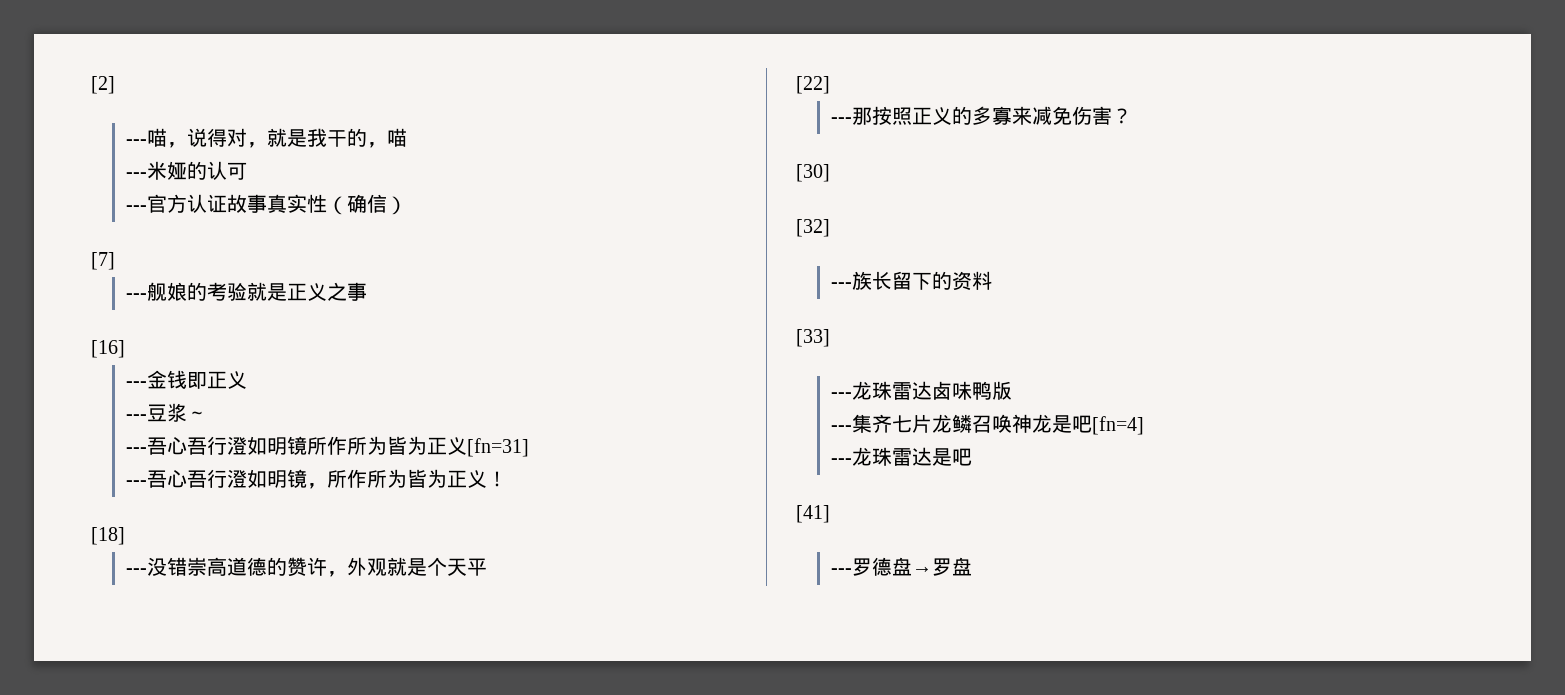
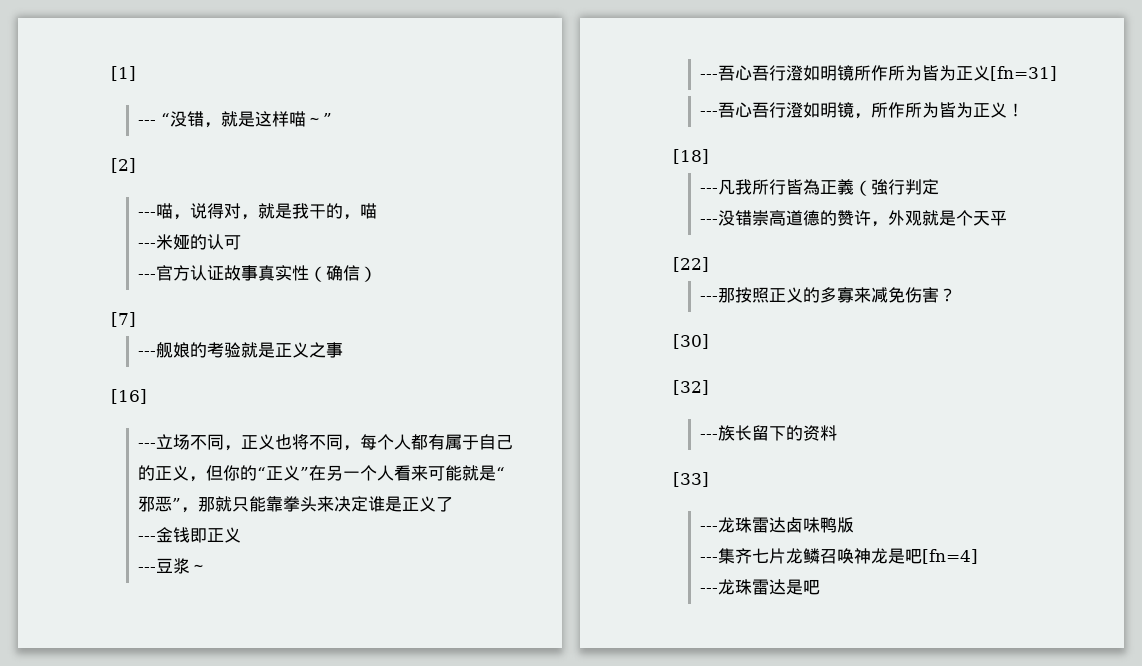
(91, 85) none -> [111,66,136,81] [138,111,333,128] [1] // --- “没错，就是这样喵～” //
(125, 349) none -> [138,434,514,451] [138,465,506,482] [138,496,454,513] // ---立场不同，正义也将不同，每个人都有属于自己的正义，但你的“正义”在另一个人看来可能就是“邪恶”，那就只能靠拳头来决定谁是正义了
(125, 536) none -> [700,179,940,196] // ---凡我所行皆為正義（強行判定
[796,505,830,523] [831,557,973,576] // [41] // ---罗德盘→罗盘 -> (821, 587) none

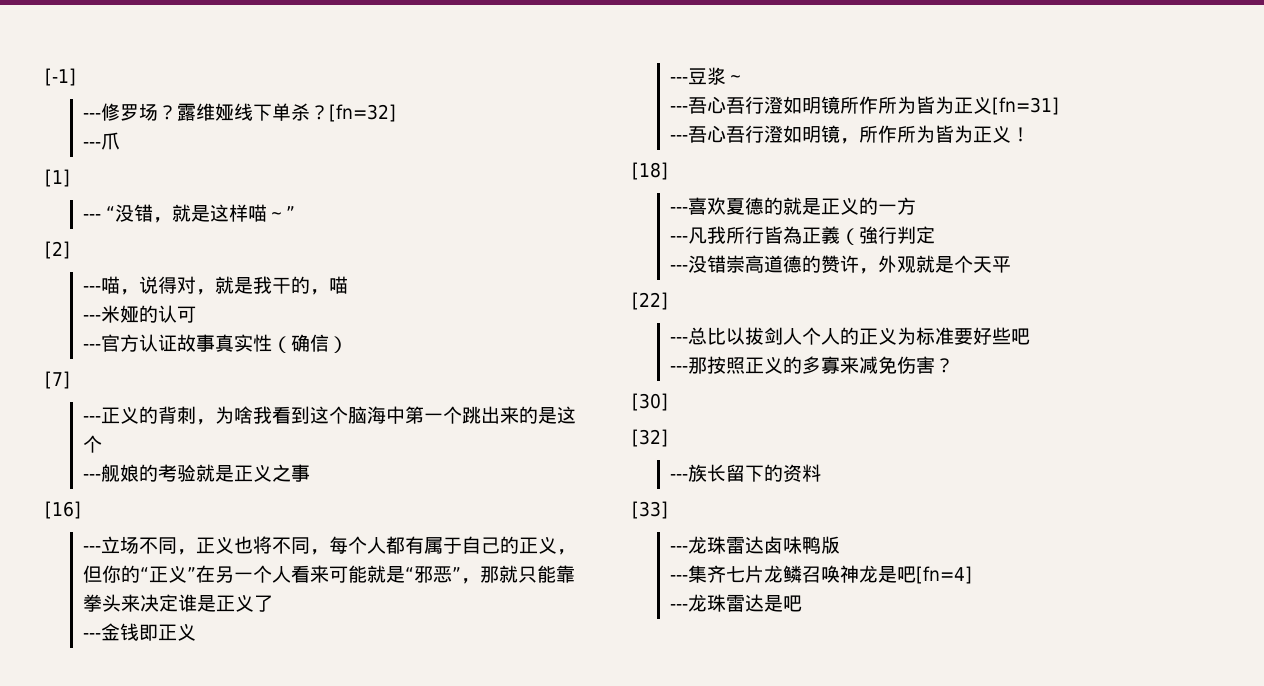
(111, 73) none -> [45,68,76,86] [82,103,396,122] [82,132,120,150] [-1] // ---修罗场？露维娅线下单杀？[fn=32] // ---爪 //
(136, 319) none -> [82,406,576,425] [82,435,102,453] // ---正义的背刺，为啥我看到这个脑海中第一个跳出来的是这个
(709, 156) none -> [669,197,916,215] // ---喜欢夏德的就是正义的一方
(709, 264) none -> [669,327,1030,345] // ---总比以拔剑人个人的正义为标准要好些吧

